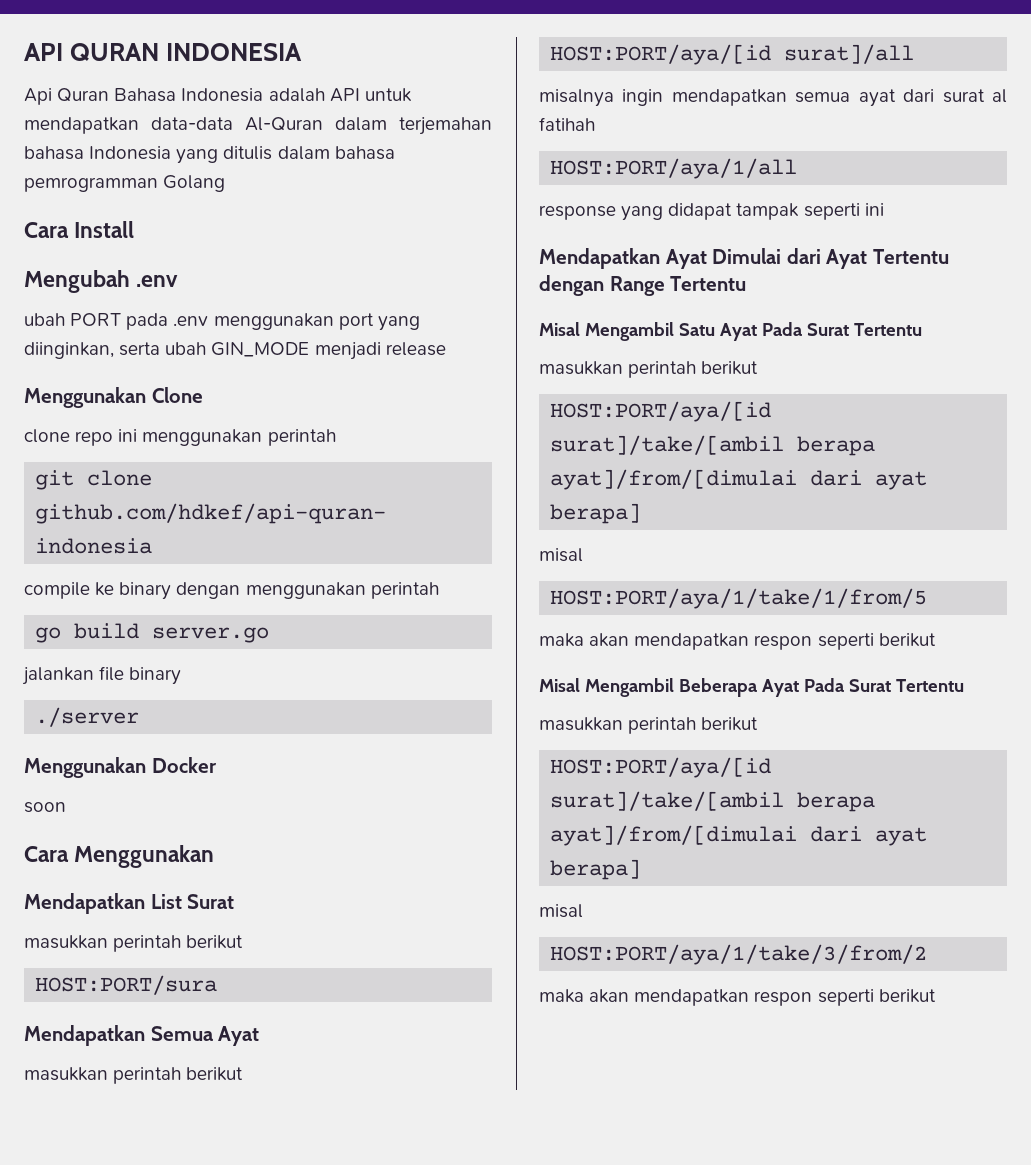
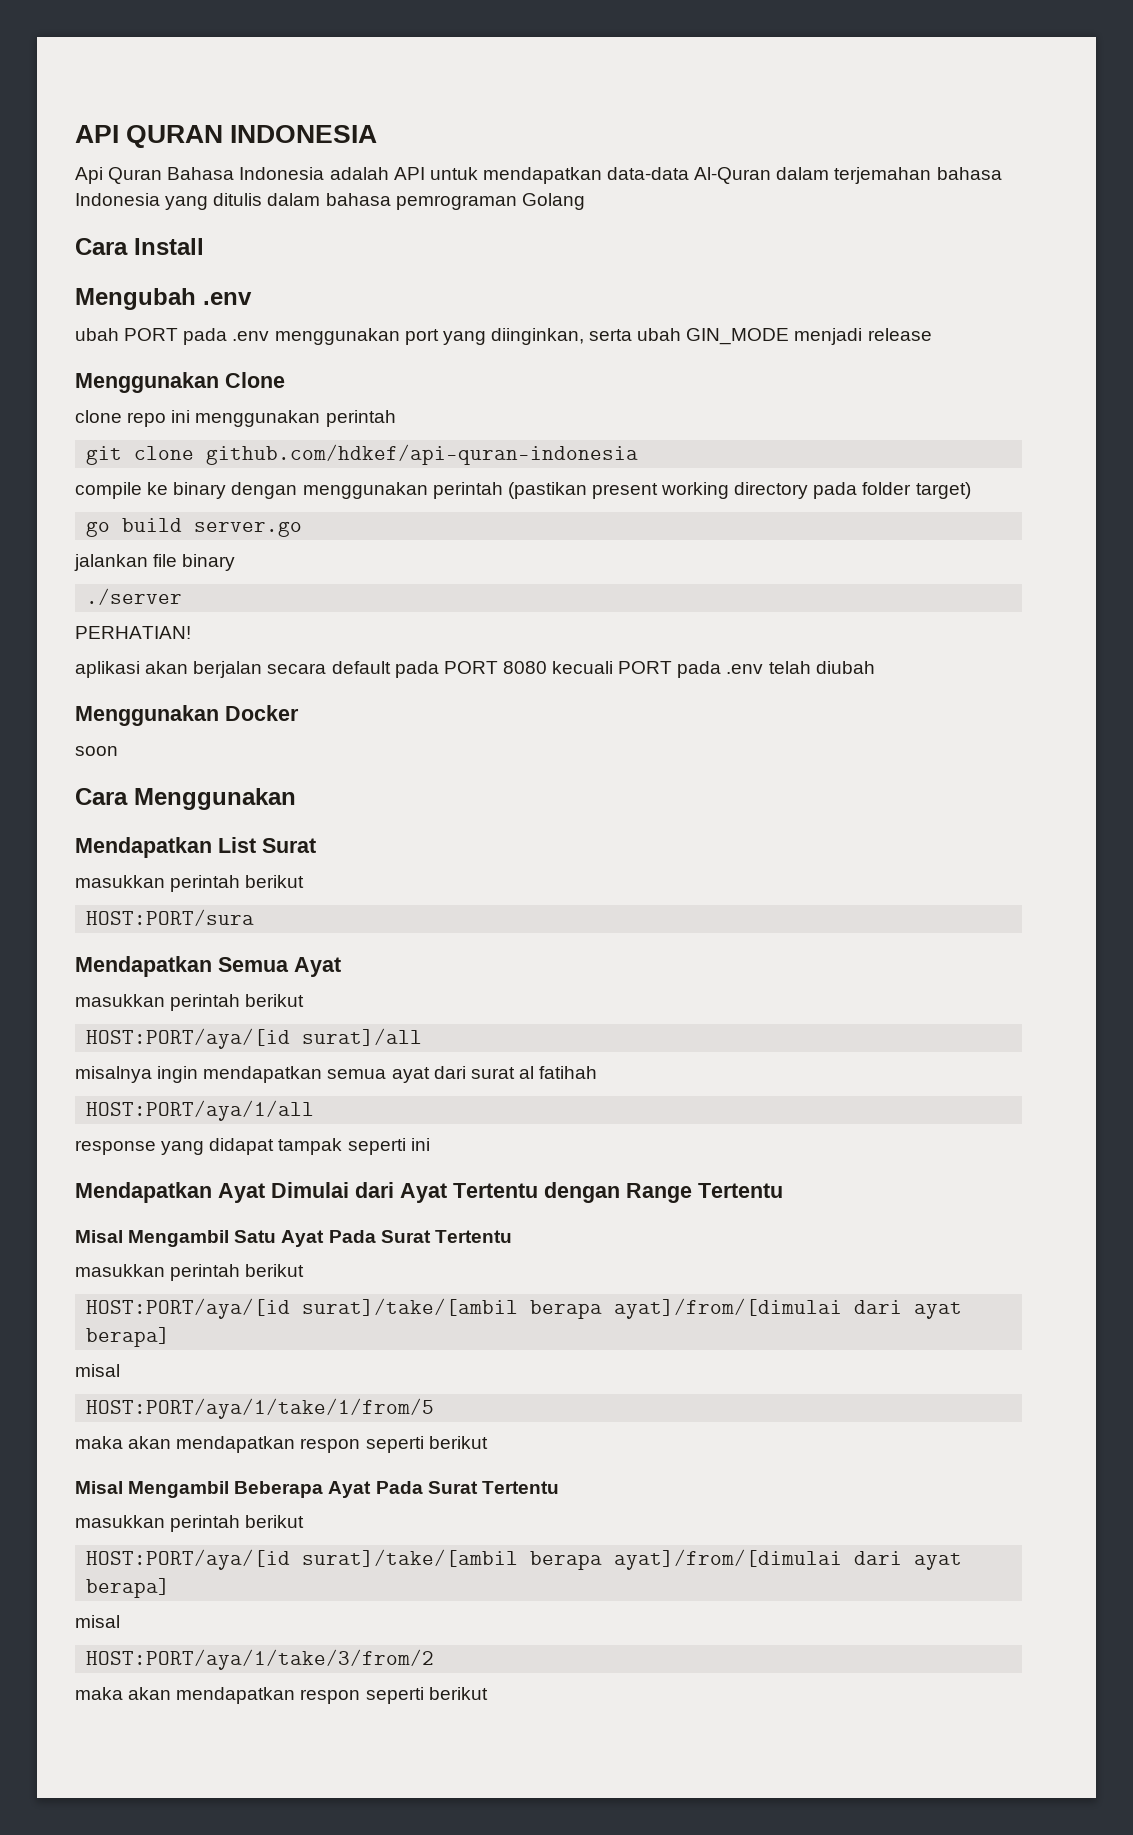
[24,177,158,192] pemrogramman -> [395,195,517,210] pemrograman
(439, 590) none -> [507,482,971,499] (pastikan present working directory pada folder target)
(140, 717) none -> [75,626,191,639] [75,661,875,678] // PERHATIAN! // aplikasi akan berjalan secara default pada PORT 8080 kecuali PORT pada .env telah diubah

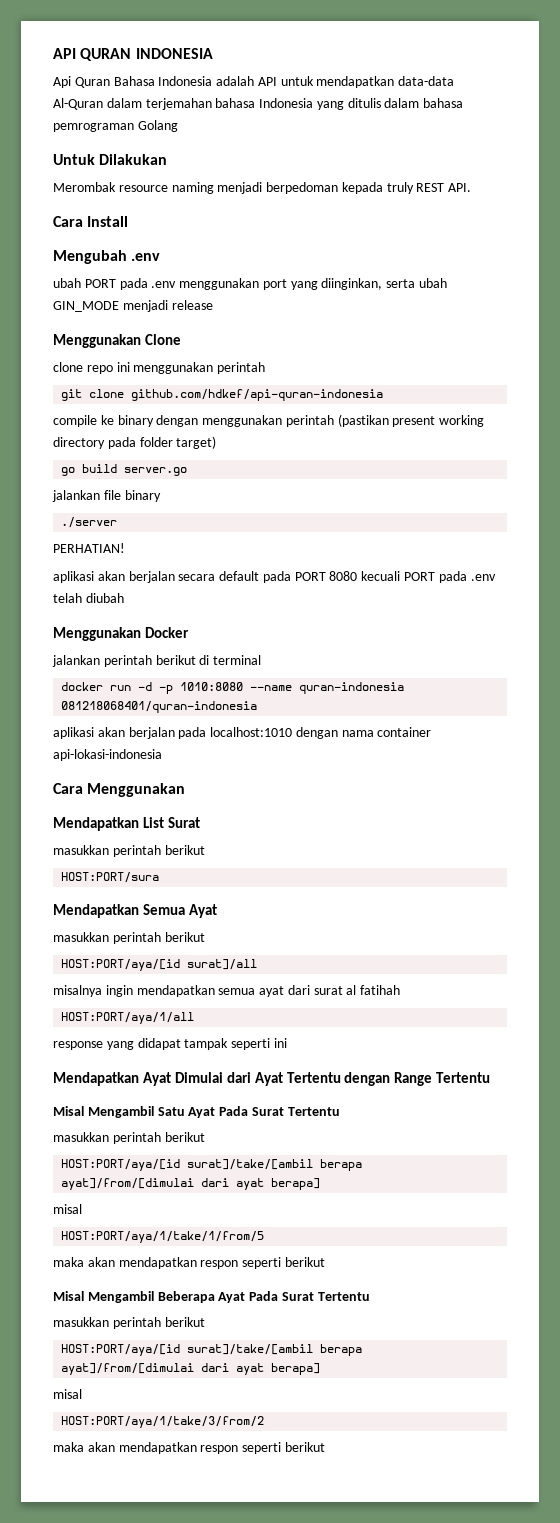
(585, 201) none -> [53,154,168,165] [53,182,472,194] // Untuk Dilakukan // Merombak resource naming menjadi berpedoman kepada truly REST API.
[75,746,118,756] soon -> [52,655,262,667] [61,682,405,694] [61,701,258,713] [53,727,432,739] [53,749,162,761] jalankan perintah berikut di terminal // docker run -d -p 1010:8080 --name quran-indonesia 081218068401/quran-indonesia // aplikasi akan berjalan pada localhost:1010 dengan nama container api-lokasi-indonesia

